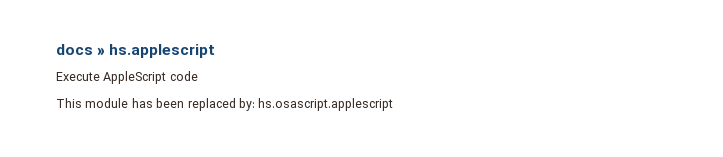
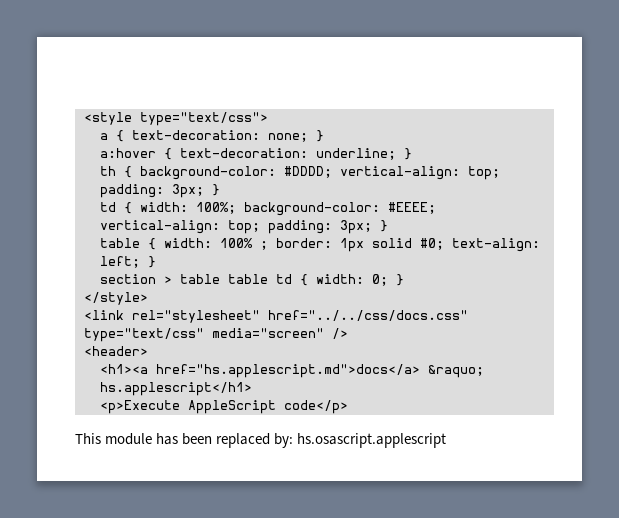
[56,44,216,58] [56,71,198,84] docs » hs.applescript // Execute AppleScript code -> [84,112,268,126] [100,130,324,142] [100,148,412,160] [100,166,500,180] [100,184,220,198] [100,202,436,216] [100,220,388,234] [100,238,540,252] [100,256,156,268] [100,274,404,286] [84,292,148,305] [84,310,468,323] [84,328,348,342] [84,346,148,356] [100,364,484,378] [100,382,252,396] [100,400,348,414] <style type="text/css"> // a { text-decoration: none; } // a:hover { text-decoration: underline; } // th { background-color: #DDDD; vertical-align: top; padding: 3px; } // td { width: 100%; background-color: #EEEE; vertical-align: top; padding: 3px; } // table { width: 100% ; border: 1px solid #0; text-align: left; } // section > table table td { width: 0; } // </style> // <link rel="stylesheet" href="../../css/docs.css" type="text/css" media="screen" /> // <header> // <h1><a href="hs.applescript.md">docs</a> &raquo; hs.applescript</h1> // <p>Execute AppleScript code</p>

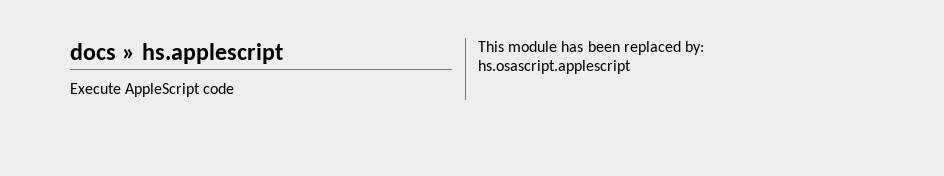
[84,112,268,126] [100,130,324,142] [100,148,412,160] [100,166,500,180] [100,184,220,198] [100,202,436,216] [100,220,388,234] [100,238,540,252] [100,256,156,268] [100,274,404,286] [84,292,148,305] [84,310,468,323] [84,328,348,342] [84,346,148,356] [100,364,484,378] [100,382,252,396] [100,400,348,414] <style type="text/css"> // a { text-decoration: none; } // a:hover { text-decoration: underline; } // th { background-color: #DDDD; vertical-align: top; padding: 3px; } // td { width: 100%; background-color: #EEEE; vertical-align: top; padding: 3px; } // table { width: 100% ; border: 1px solid #0; text-align: left; } // section > table table td { width: 0; } // </style> // <link rel="stylesheet" href="../../css/docs.css" type="text/css" media="screen" /> // <header> // <h1><a href="hs.applescript.md">docs</a> &raquo; hs.applescript</h1> // <p>Execute AppleScript code</p> -> [70,43,283,64] [70,83,235,97] docs » hs.applescript // Execute AppleScript code

